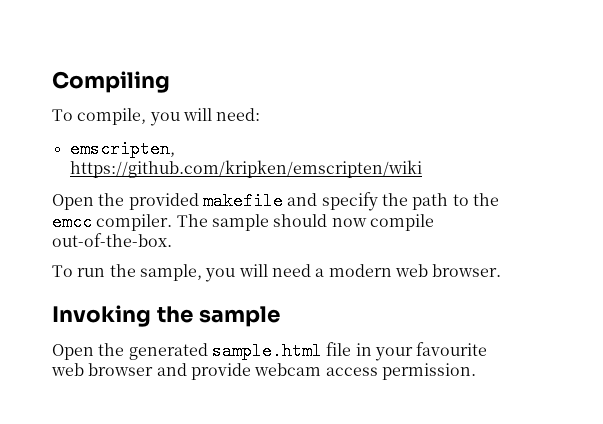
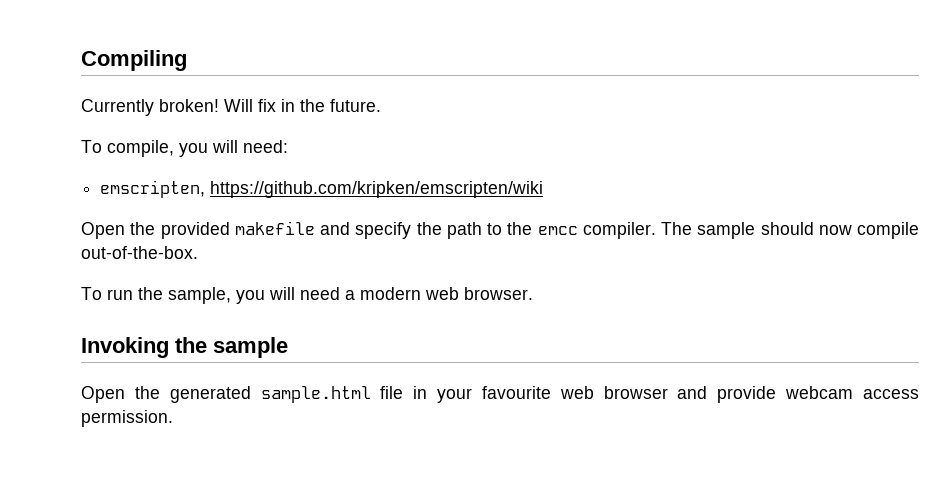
(170, 82) none -> [81,99,381,116] // Currently broken! Will fix in the future.

